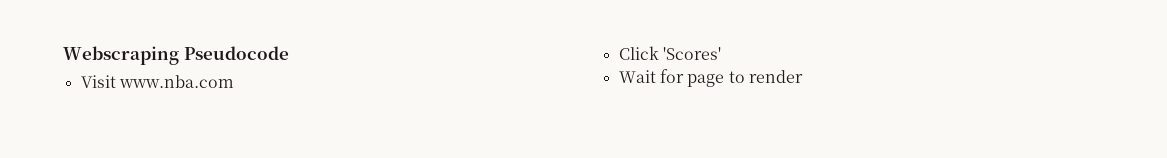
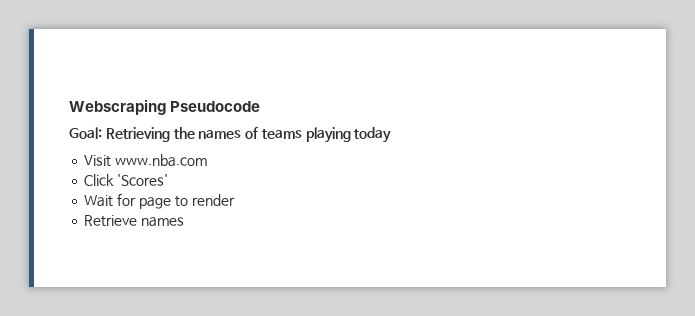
(289, 53) none -> [69,127,392,143] // Goal: Retrieving the names of teams playing today
(803, 76) none -> [84,215,185,227] // Retrieve names

